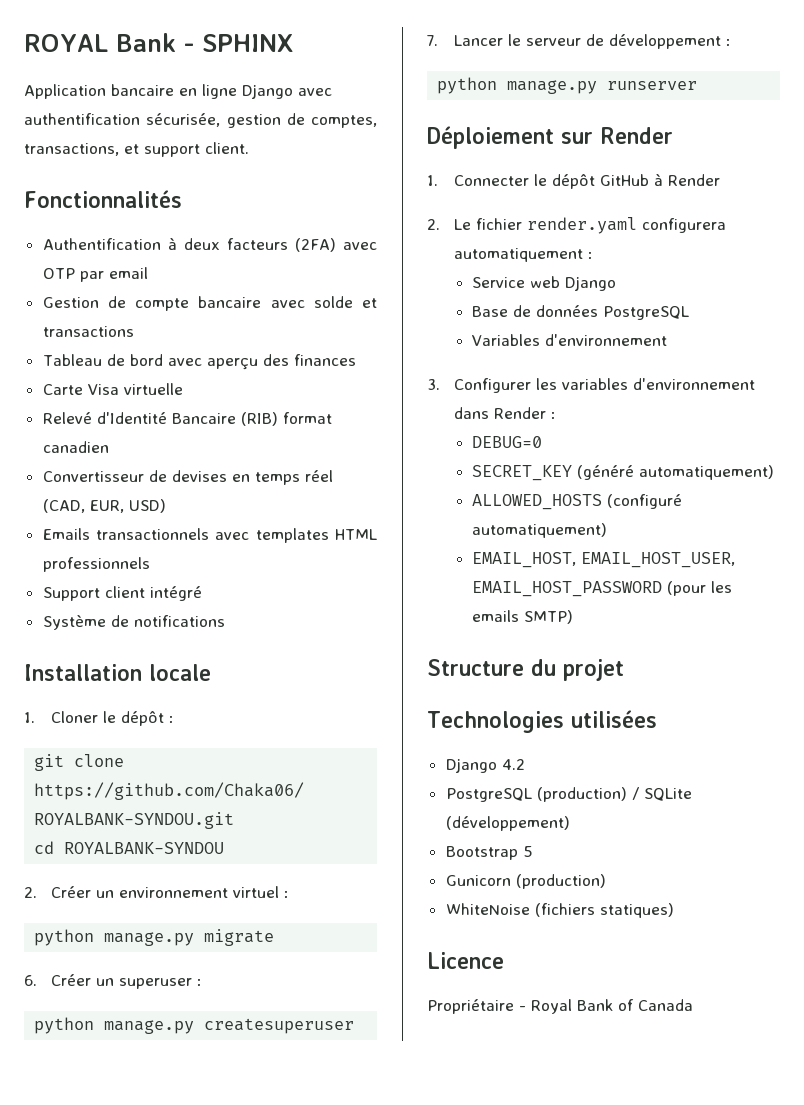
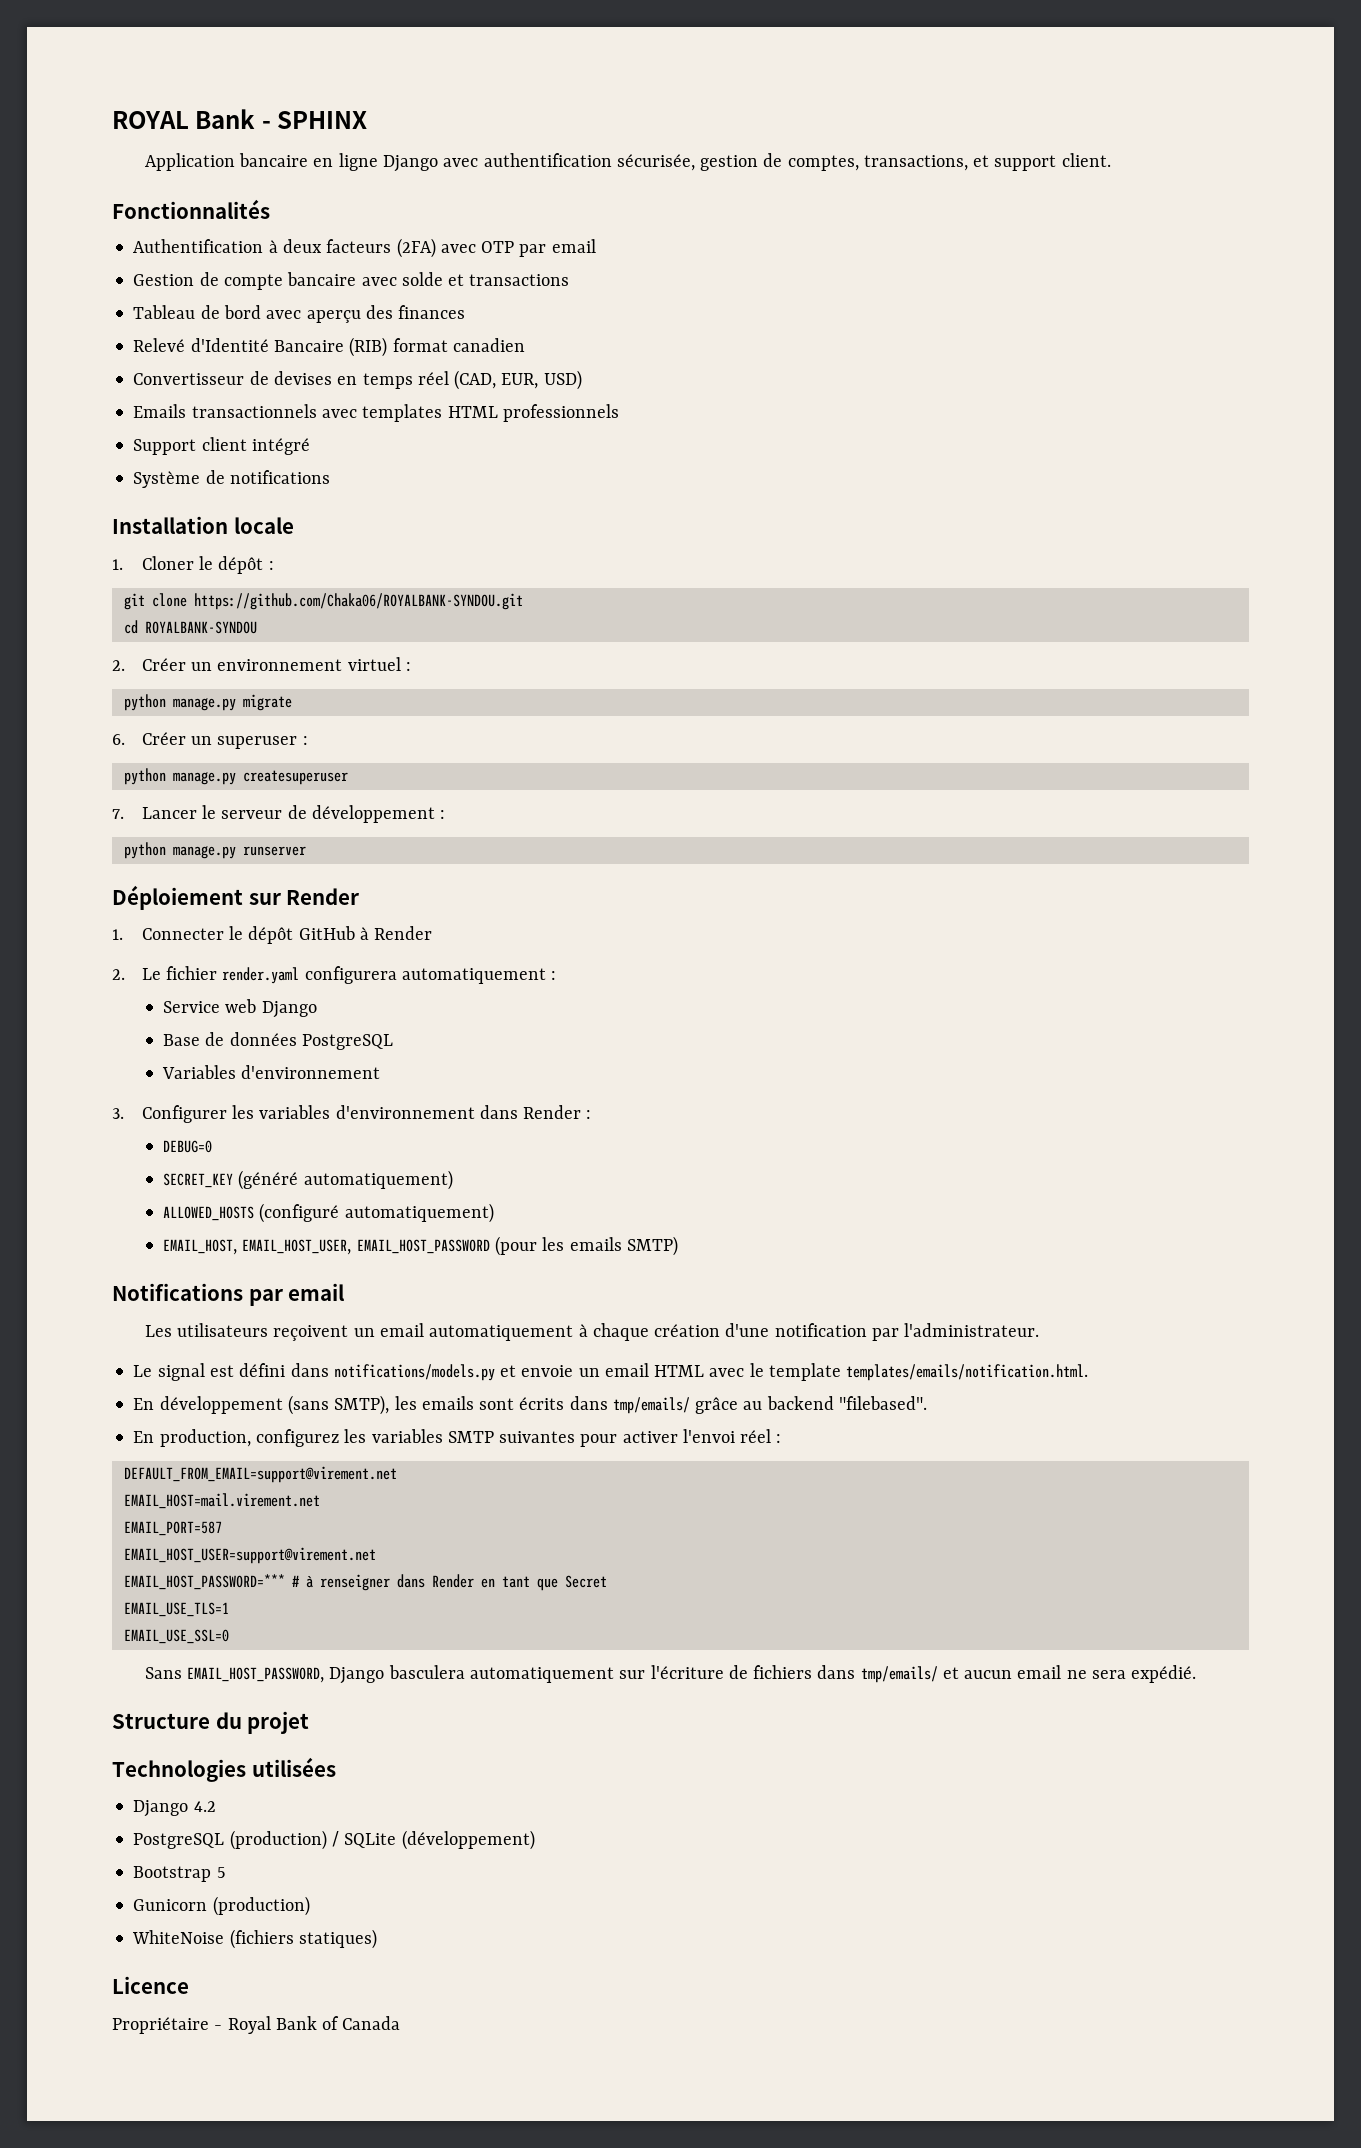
[42,383,183,395] // Carte Visa virtuelle -> (466, 312) none
(574, 617) none -> [112,1283,345,1306] [144,1323,1040,1341] [133,1363,1089,1381] [133,1395,927,1415] [133,1429,782,1447] [123,1466,397,1483] [123,1493,320,1509] [123,1521,222,1536] [123,1547,376,1564] [123,1574,607,1591] [123,1602,229,1617] [123,1629,229,1644] [144,1665,1197,1684] // Notifications par email // Les utilisateurs reçoivent un email automatiquement à chaque création d'une notification par l'administrateur. // Le signal est défini dans notifications/models.py et envoie un email HTML avec le template templates/emails/notification.html. // En développement (sans SMTP), les emails sont écrits dans tmp/emails/ grâce au backend "filebased". // En production, configurez les variables SMTP suivantes pour activer l'envoi réel : // DEFAULT_FROM_EMAIL=support@virement.net // EMAIL_HOST=mail.virement.net // EMAIL_PORT=587 // EMAIL_HOST_USER=support@virement.net // EMAIL_HOST_PASSWORD=*** # à renseigner dans Render en tant que Secret // EMAIL_USE_TLS=1 // EMAIL_USE_SSL=0 // Sans EMAIL_HOST_PASSWORD, Django basculera automatiquement sur l'écriture de fichiers dans tmp/emails/ et aucun email ne sera expédié.

